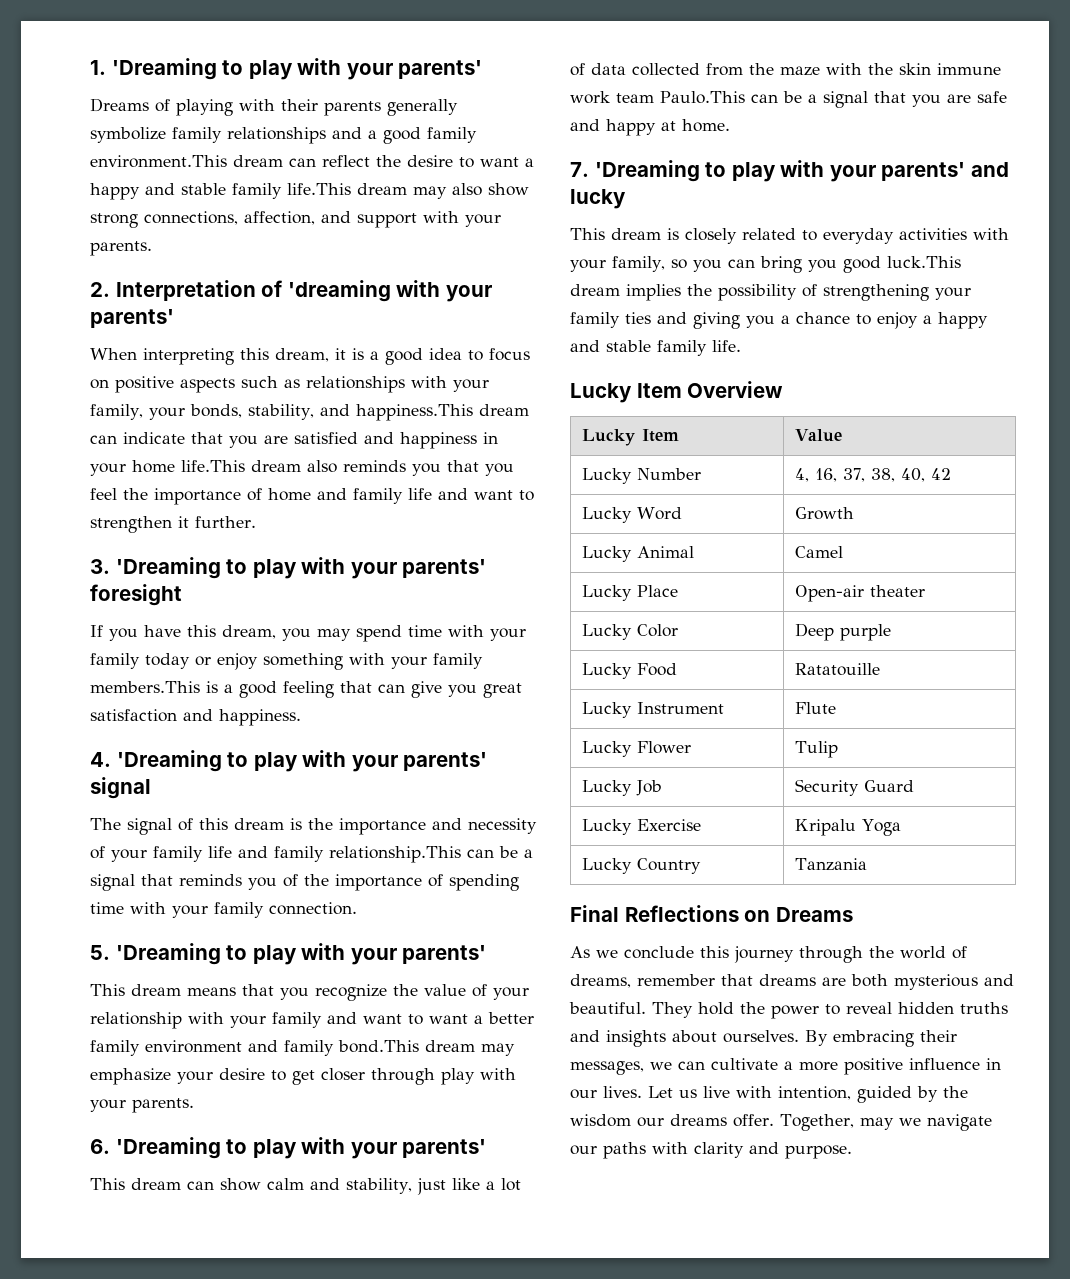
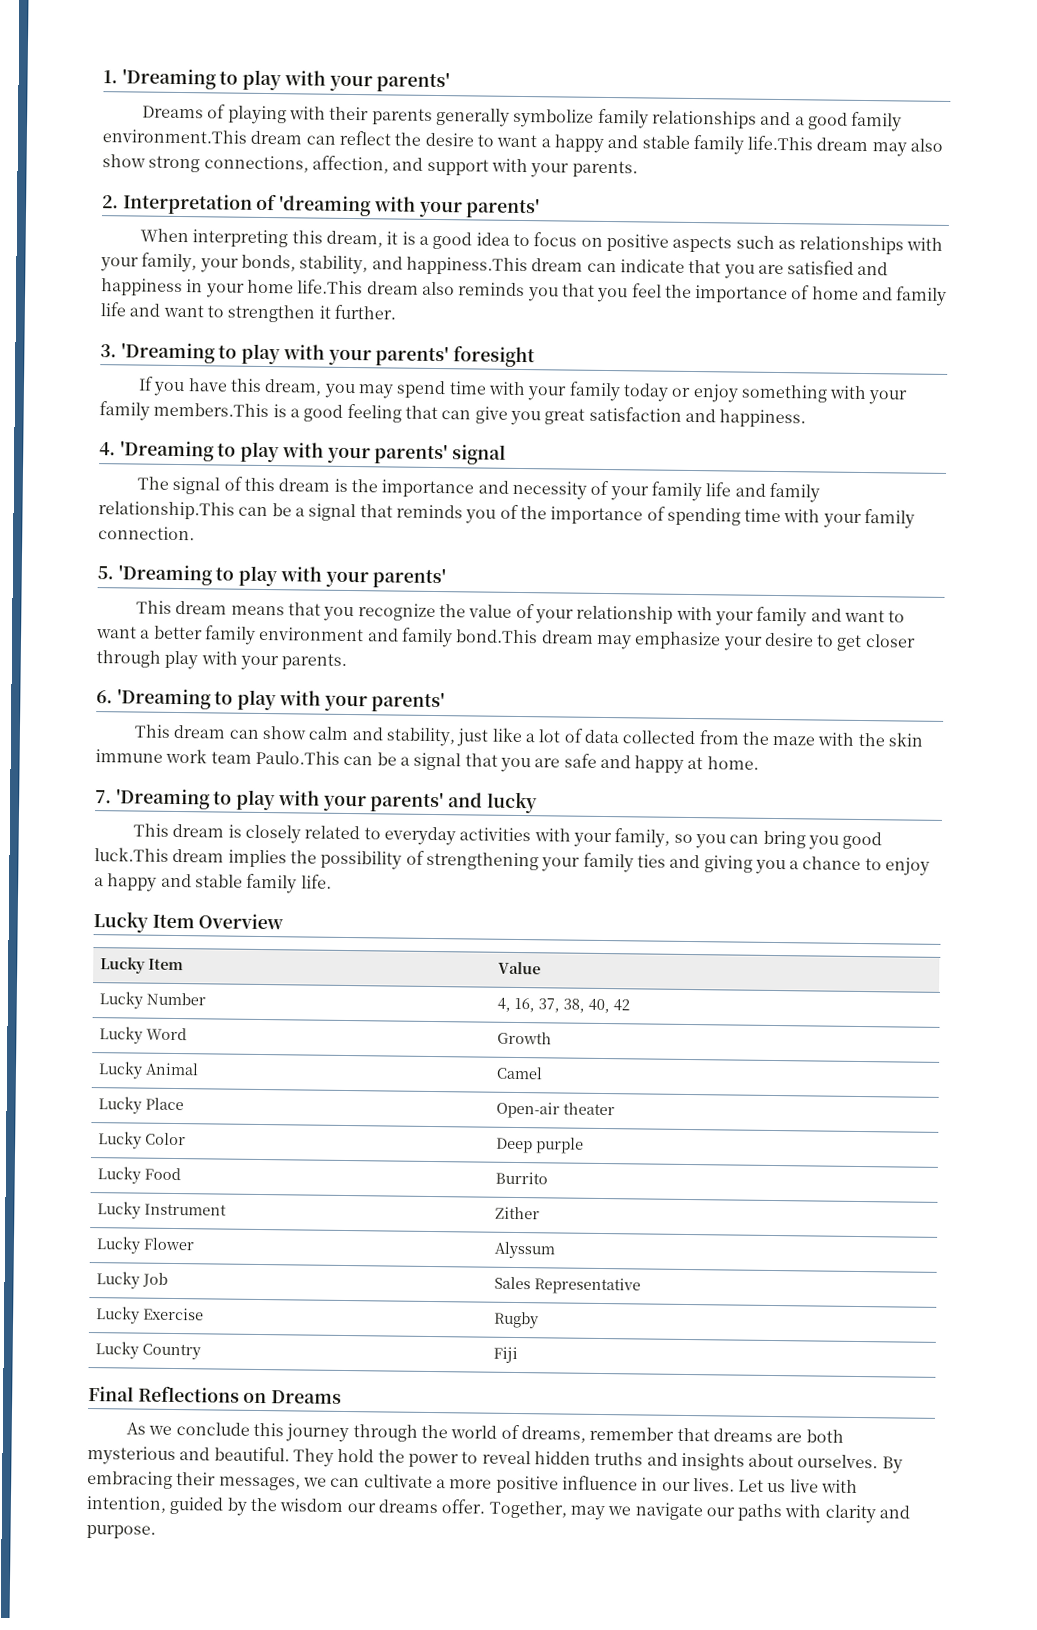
[794,663,880,676] Ratatouille -> [495,1171,549,1185] Burrito
[794,702,836,714] Flute -> [495,1206,541,1220] Zither
[794,741,838,758] Tulip -> [494,1241,557,1259] Alyssum
[794,779,914,796] Security Guard -> [494,1276,642,1295] Sales Representative
[794,819,901,836] Kripalu Yoga -> [494,1311,540,1329] Rugby
[794,858,867,871] Tanzania -> [493,1346,519,1364] Fiji

